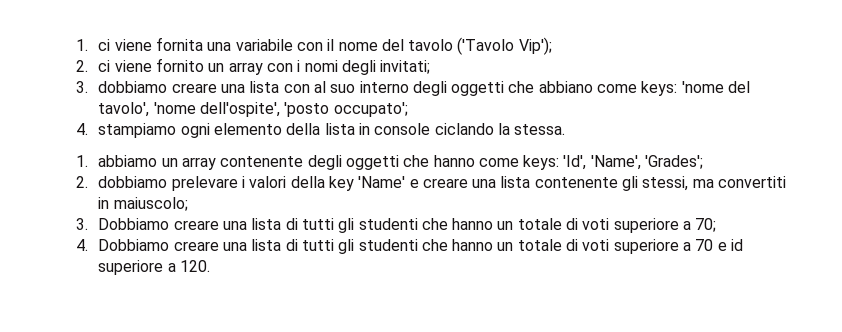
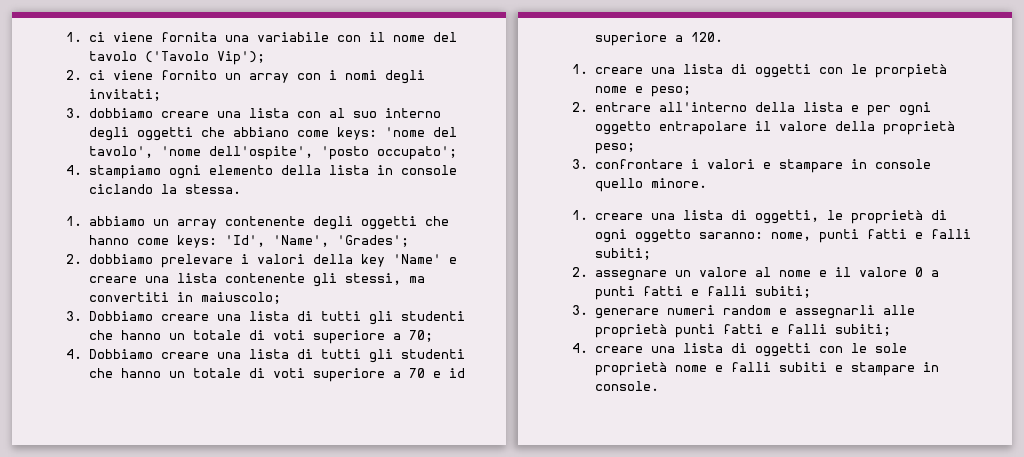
(210, 266) none -> [572,64,947,78] [594,86,691,97] [572,102,931,116] [594,121,955,135] [594,143,635,154] [572,159,931,173] [594,178,707,192] [572,210,947,224] [594,229,971,243] [594,248,651,260] [572,267,939,281] [594,286,811,300] [572,305,915,319] [594,324,891,338] [572,343,907,357] [594,362,939,376] [594,381,659,391] // 1. creare una lista di oggetti con le prorpietà nome e peso; // 2. entrare all'interno della lista e per ogni oggetto entrapolare il valore della proprietà peso; // 3. confrontare i valori e stampare in console quello minore. // 1. creare una lista di oggetti, le proprietà di ogni oggetto saranno: nome, punti fatti e falli subiti; // 2. assegnare un valore al nome e il valore 0 a punti fatti e falli subiti; // 3. generare numeri random e assegnarli alle proprietà punti fatti e falli subiti; // 4. creare una lista di oggetti con le sole proprietà nome e falli subiti e stampare in console.

